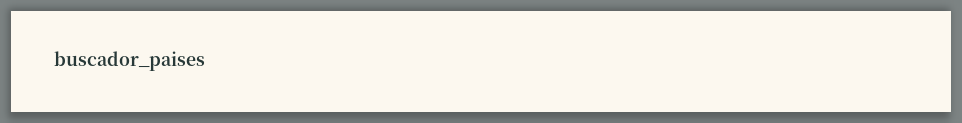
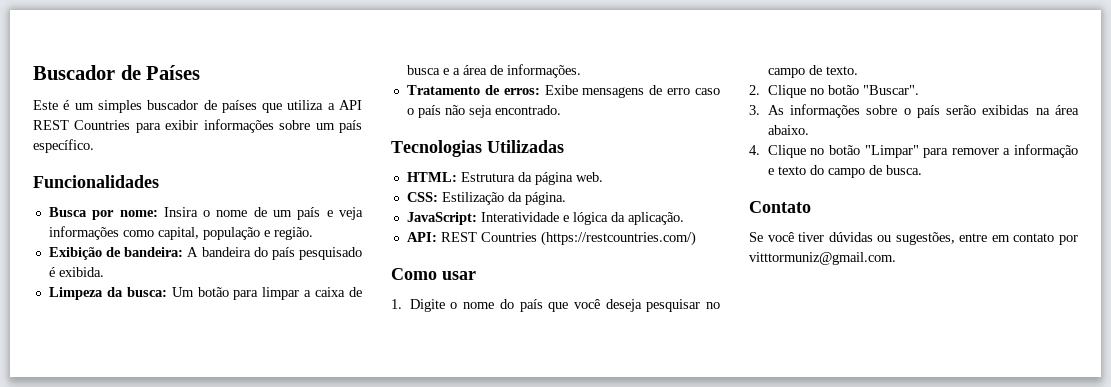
[54,51,205,71] buscador_paises -> [33,65,201,80] [33,100,363,113] [33,119,362,133] [33,139,94,153] [33,175,159,188] [48,207,364,220] [48,226,313,240] [48,247,362,260] [48,267,104,277] [48,287,362,300] [406,64,581,78] [406,85,720,98] [406,105,561,118] [391,140,564,157] [406,172,603,185] [406,192,566,205] [406,212,684,225] [406,231,696,246] [391,268,476,280] [391,299,720,312] [767,65,858,78] [749,85,919,98] [749,104,1079,118] [767,125,809,135] [749,144,1078,158] [767,165,922,178] [749,201,811,213] [749,232,1078,245] [749,252,896,265] Buscador de Países // Este é um simples buscador de países que utiliza a API REST Countries para exibir informações sobre um país específico. // Funcionalidades // Busca por nome: Insira o nome de um país e veja informações como capital, população e região. // Exibição de bandeira: A bandeira do país pesquisado é exibida. // Limpeza da busca: Um botão para limpar a caixa de busca e a área de informações. // Tratamento de erros: Exibe mensagens de erro caso o país não seja encontrado. // Tecnologias Utilizadas // HTML: Estrutura da página web. // CSS: Estilização da página. // JavaScript: Interatividade e lógica da aplicação. // API: REST Countries (https://restcountries.com/) // Como usar // 1. Digite o nome do país que você deseja pesquisar no campo de texto. // 2. Clique no botão "Buscar". // 3. As informações sobre o país serão exibidas na área abaixo. // 4. Clique no botão "Limpar" para remover a informação e texto do campo de busca. // Contato // Se você tiver dúvidas ou sugestões, entre em contato por vitttormuniz@gmail.com.

